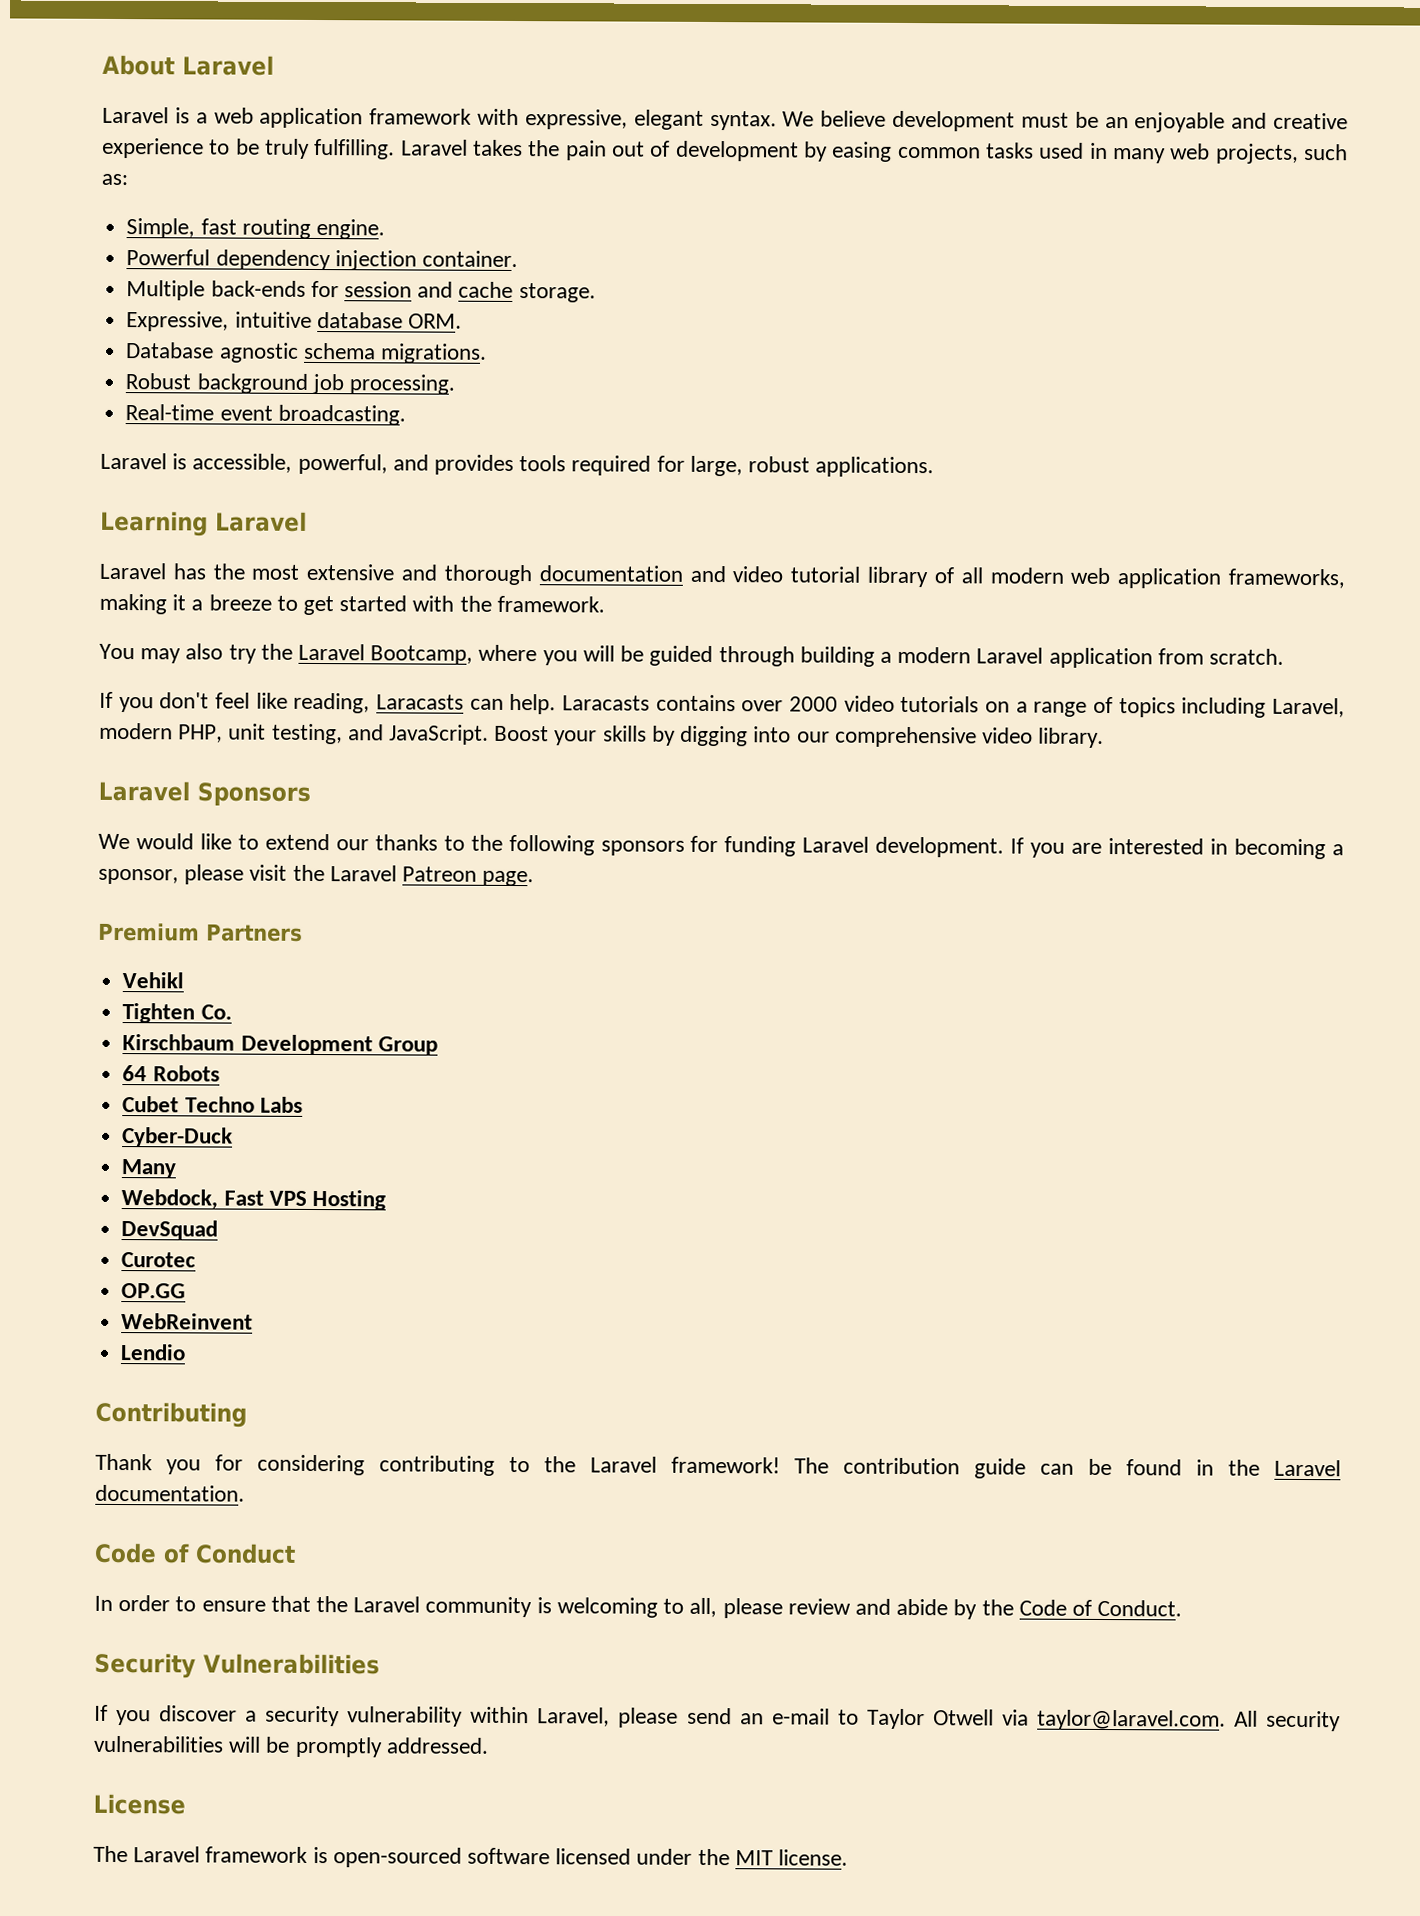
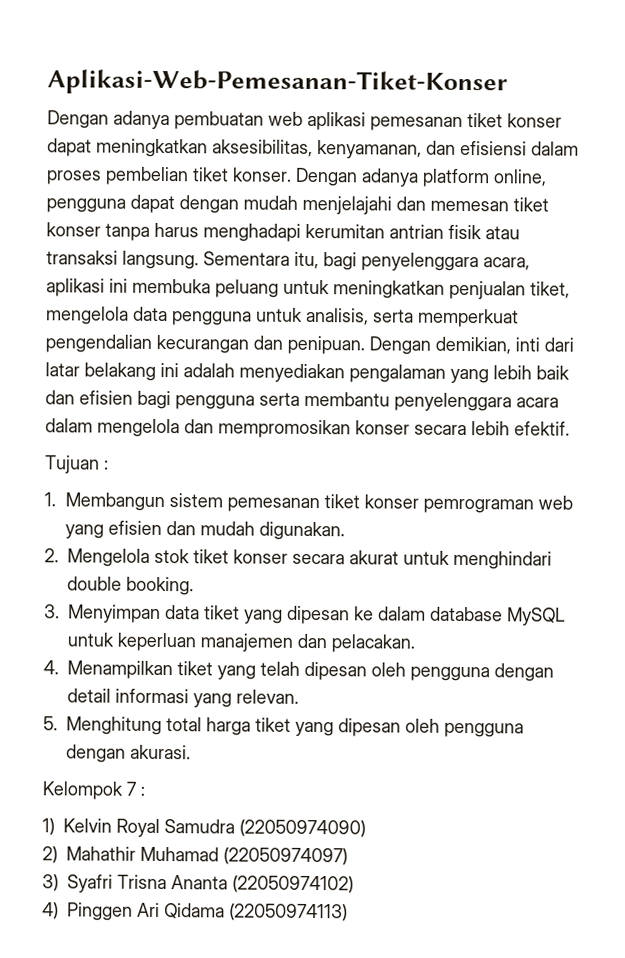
[102,54,274,76] [102,106,1348,133] [102,137,1349,164] [101,173,128,186] [126,218,385,240] [126,249,518,271] [126,280,596,303] [126,311,462,332] [126,342,487,364] [125,373,455,395] [125,404,406,426] [100,452,935,478] [100,510,307,537] [99,562,1346,589] [99,593,605,616] [99,643,1284,669] [99,691,1345,718] [99,722,1105,748] [98,780,311,806] [98,833,1345,860] [98,864,535,887] [98,922,303,942] [122,972,185,989] [122,1003,232,1024] [122,1034,438,1056] [122,1065,220,1082] [122,1096,303,1113] [122,1127,234,1148] [121,1159,177,1179] [121,1189,386,1211] [121,1220,219,1241] [121,1252,197,1268] [121,1283,187,1299] [121,1313,254,1330] [120,1344,187,1361] [95,1401,247,1428] [95,1453,1341,1479] [95,1484,245,1502] [94,1542,296,1564] [94,1595,1183,1620] [94,1652,380,1679] [94,1704,1341,1732] [93,1735,489,1758] [93,1793,186,1815] [93,1845,849,1868] About Laravel // Laravel is a web application framework with expressive, elegant syntax. We believe development must be an enjoyable and creative experience to be truly fulfilling. Laravel takes the pain out of development by easing common tasks used in many web projects, such as: // Simple, fast routing engine. // Powerful dependency injection container. // Multiple back-ends for session and cache storage. // Expressive, intuitive database ORM. // Database agnostic schema migrations. // Robust background job processing. // Real-time event broadcasting. // Laravel is accessible, powerful, and provides tools required for large, robust applications. // Learning Laravel // Laravel has the most extensive and thorough documentation and video tutorial library of all modern web application frameworks, making it a breeze to get started with the framework. // You may also try the Laravel Bootcamp, where you will be guided through building a modern Laravel application from scratch. // If you don't feel like reading, Laracasts can help. Laracasts contains over 2000 video tutorials on a range of topics including Laravel, modern PHP, unit testing, and JavaScript. Boost your skills by digging into our comprehensive video library. // Laravel Sponsors // We would like to extend our thanks to the following sponsors for funding Laravel development. If you are interested in becoming a sponsor, please visit the Laravel Patreon page. // Premium Partners // Vehikl // Tighten Co. // Kirschbaum Development Group // 64 Robots // Cubet Techno Labs // Cyber-Duck // Many // Webdock, Fast VPS Hosting // DevSquad // Curotec // OP.GG // WebReinvent // Lendio // Contributing // Thank you for considering contributing to the Laravel framework! The contribution guide can be found in the Laravel documentation. // Code of Conduct // In order to ensure that the Laravel community is welcoming to all, please review and abide by the Code of Conduct. // Security Vulnerabilities // If you discover a security vulnerability within Laravel, please send an e-mail to Taylor Otwell via taylor@laravel.com. All security vulnerabilities will be promptly addressed. // License // The Laravel framework is open-sourced software licensed under the MIT license. -> [47,69,508,97] [47,110,562,131] [47,138,579,159] [46,166,547,188] [46,194,549,215] [46,222,520,242] [46,250,530,272] [46,278,570,300] [46,306,519,328] [45,334,574,355] [45,362,570,384] [45,390,559,412] [45,418,570,439] [45,455,109,474] [44,492,573,514] [64,520,345,541] [44,548,552,570] [67,576,194,596] [44,604,566,626] [67,632,415,653] [43,660,554,682] [67,688,299,708] [43,716,524,738] [66,744,191,763] [42,781,145,800] [42,818,366,838] [42,846,348,866] [42,874,354,894] [42,902,348,922] Aplikasi-Web-Pemesanan-Tiket-Konser // Dengan adanya pembuatan web aplikasi pemesanan tiket konser dapat meningkatkan aksesibilitas, kenyamanan, dan efisiensi dalam proses pembelian tiket konser. Dengan adanya platform online, pengguna dapat dengan mudah menjelajahi dan memesan tiket konser tanpa harus menghadapi kerumitan antrian fisik atau transaksi langsung. Sementara itu, bagi penyelenggara acara, aplikasi ini membuka peluang untuk meningkatkan penjualan tiket, mengelola data pengguna untuk analisis, serta memperkuat pengendalian kecurangan dan penipuan. Dengan demikian, inti dari latar belakang ini adalah menyediakan pengalaman yang lebih baik dan efisien bagi pengguna serta membantu penyelenggara acara dalam mengelola dan mempromosikan konser secara lebih efektif. // Tujuan : // 1. Membangun sistem pemesanan tiket konser pemrograman web yang efisien dan mudah digunakan. // 2. Mengelola stok tiket konser secara akurat untuk menghindari double booking. // 3. Menyimpan data tiket yang dipesan ke dalam database MySQL untuk keperluan manajemen dan pelacakan. // 4. Menampilkan tiket yang telah dipesan oleh pengguna dengan detail informasi yang relevan. // 5. Menghitung total harga tiket yang dipesan oleh pengguna dengan akurasi. // Kelompok 7 : // 1) Kelvin Royal Samudra (22050974090) // 2) Mahathir Muhamad (22050974097) // 3) Syafri Trisna Ananta (22050974102) // 4) Pinggen Ari Qidama (22050974113)

